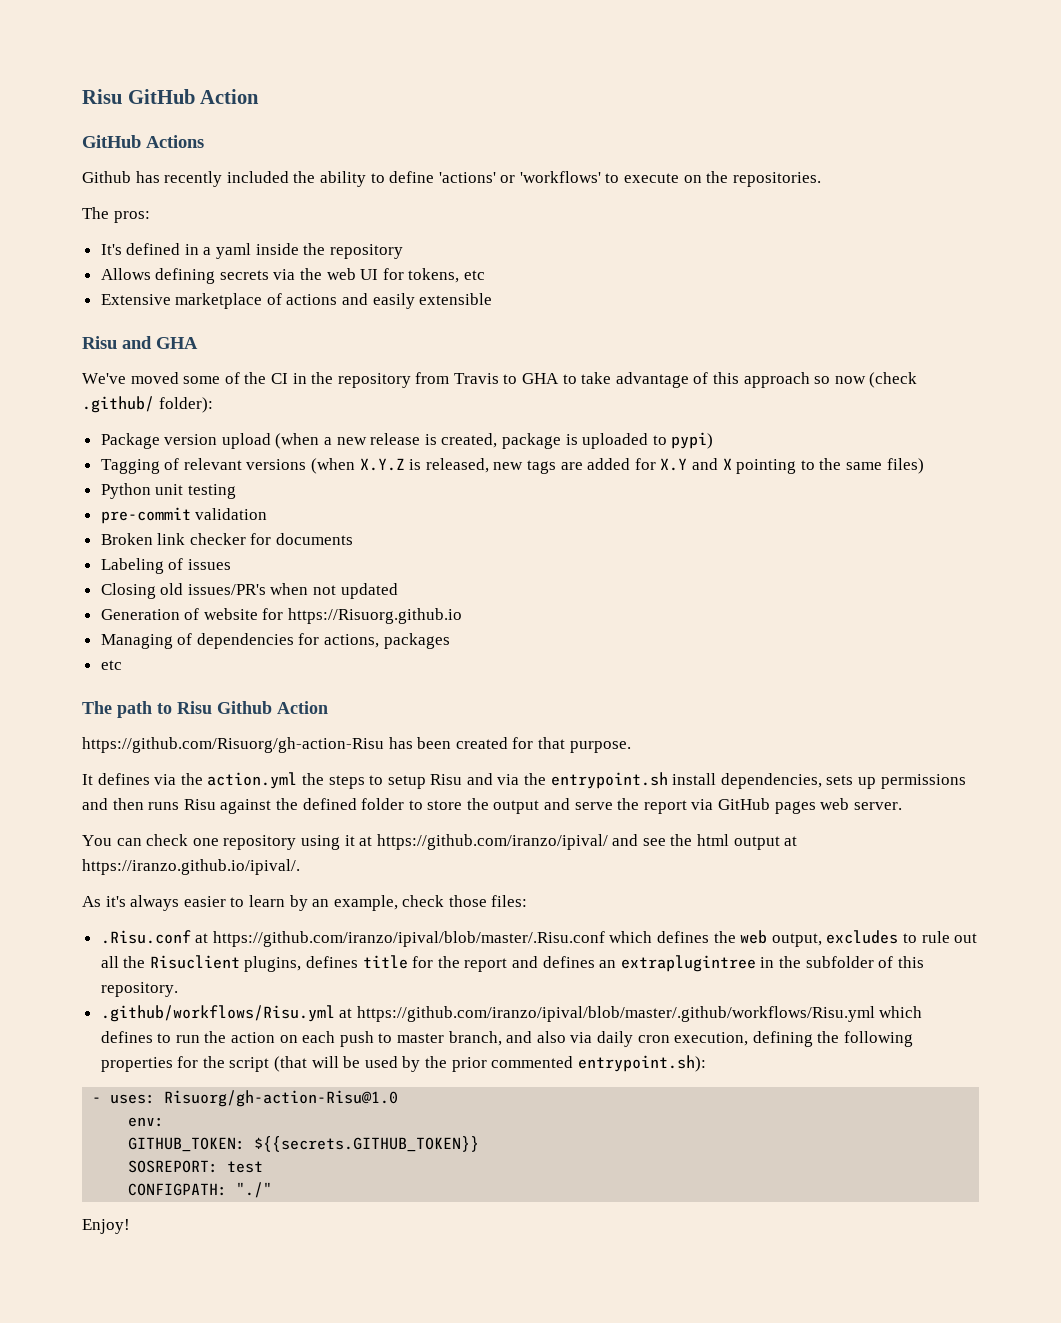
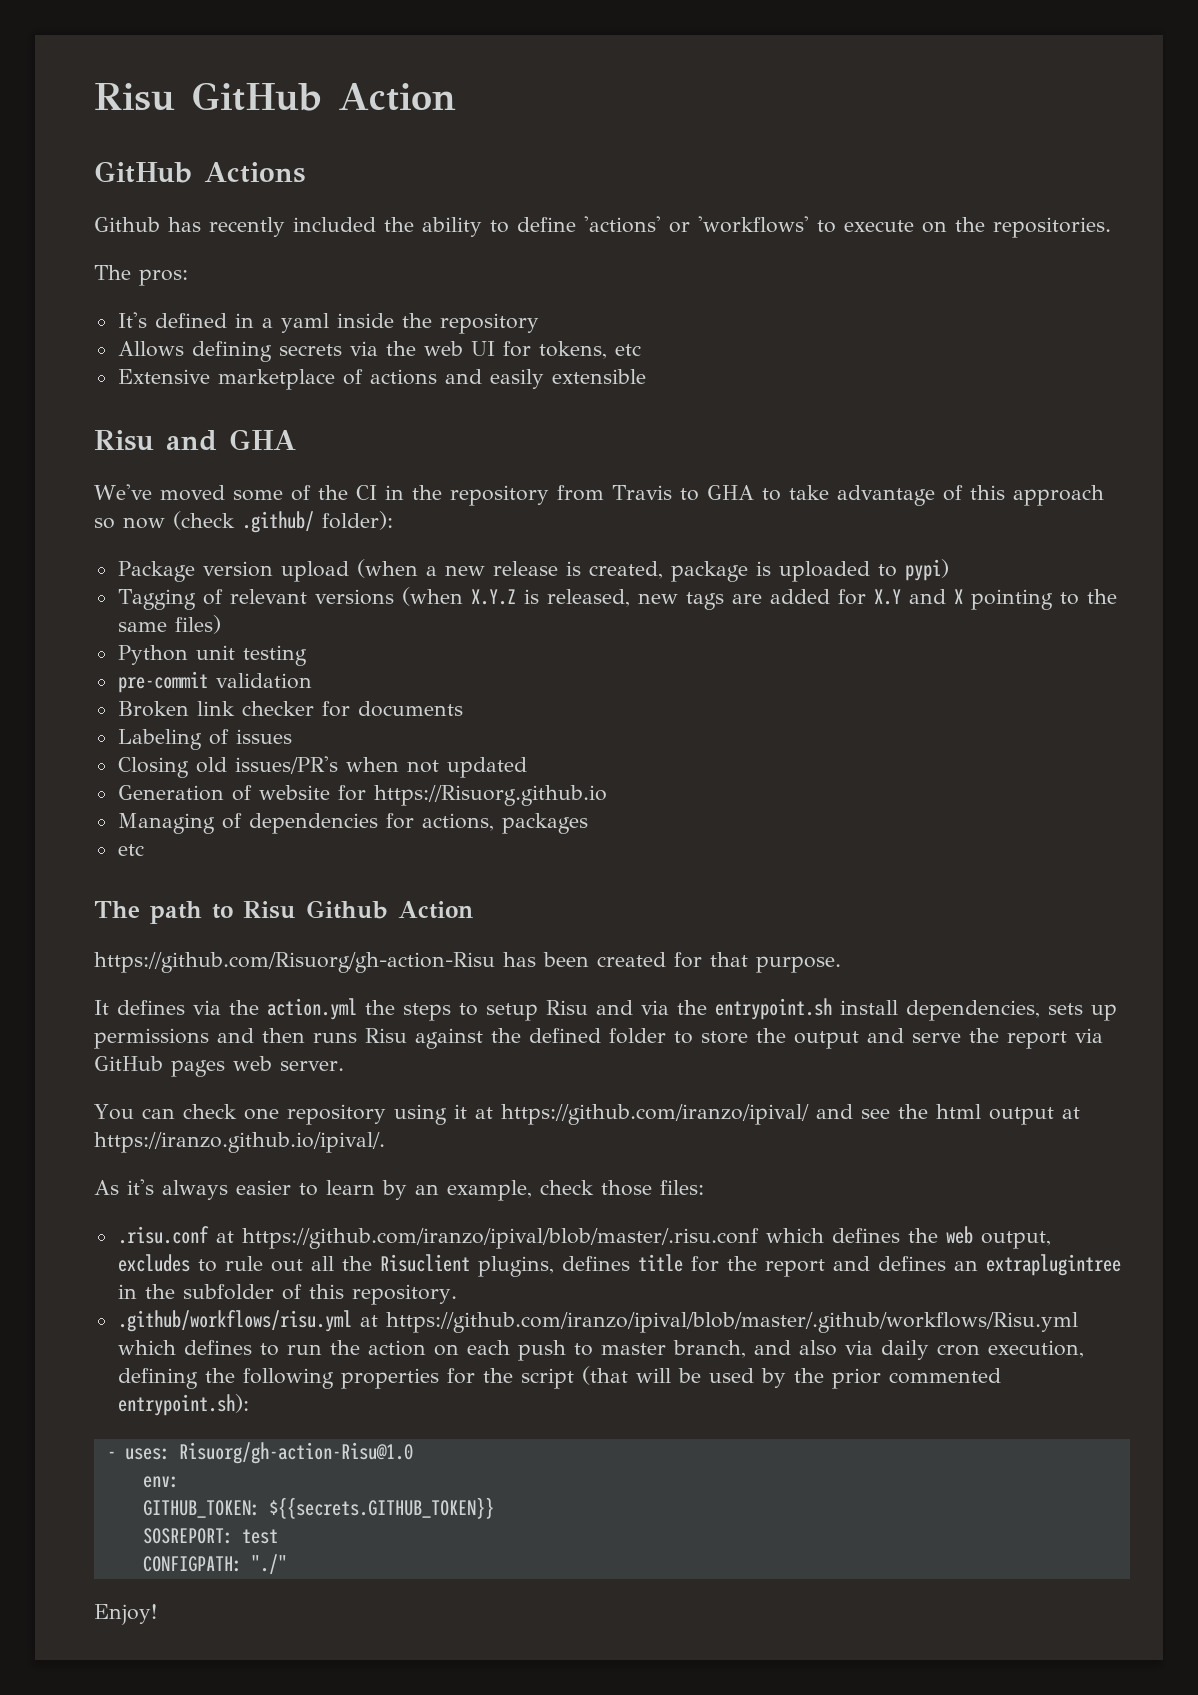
[100,930,605,947] .Risu.conf at https://github.com/iranzo/ipival/blob/master/.Risu.conf -> [117,1226,759,1249] .risu.conf at https://github.com/iranzo/ipival/blob/master/.risu.conf
[100,1005,335,1022] .github/workflows/Risu.yml -> [117,1310,352,1332] .github/workflows/risu.yml

